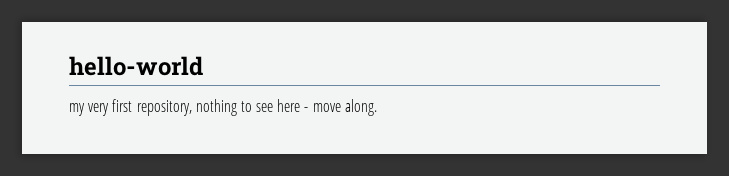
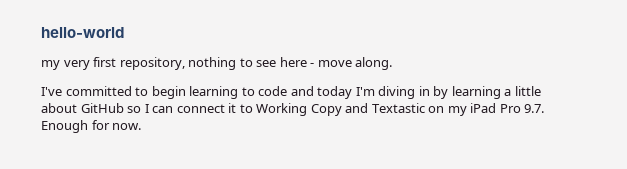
(377, 107) none -> [41,86,541,99] [41,103,545,116] [41,120,142,133] // I've committed to begin learning to code and today I'm diving in by learning a little about GitHub so I can connect it to Working Copy and Textastic on my iPad Pro 9.7. Enough for now.

